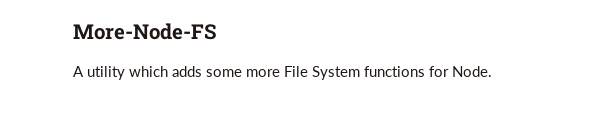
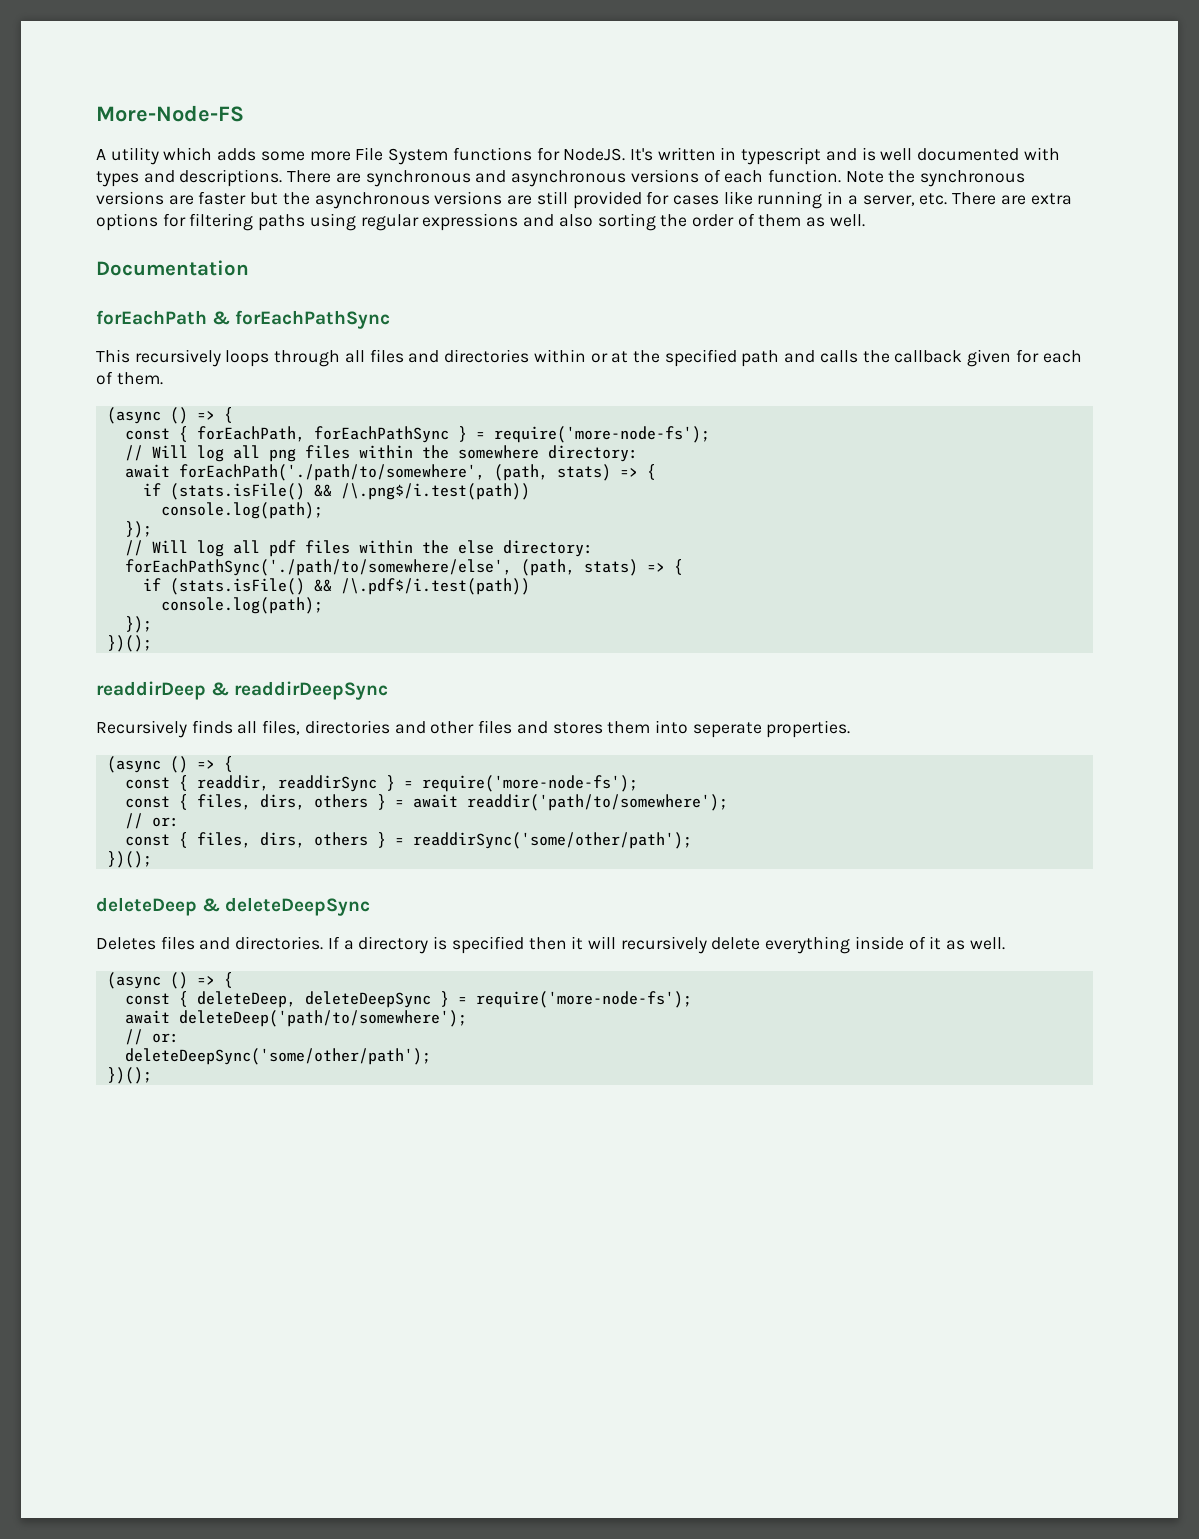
[452,66,492,77] Node. -> [563,147,1060,165] [96,169,1026,187] [96,191,1072,209] [96,213,865,231] [96,260,249,276] [96,310,391,329] [96,349,1082,367] [96,371,163,385] [106,407,233,424] [124,426,710,443] [124,445,638,462] [124,464,656,481] [142,483,530,500] [160,502,323,519] [124,521,152,538] [124,540,593,557] [124,559,683,576] [142,578,530,595] [160,597,323,614] [124,616,152,633] [106,635,152,652] [96,681,389,700] [96,720,851,738] [106,756,233,773] [124,775,638,792] [124,794,728,811] [124,813,179,829] [124,832,692,849] [106,851,152,868] [96,897,371,916] [96,936,1005,954] [106,972,233,989] [124,991,692,1008] [124,1010,467,1027] [124,1029,179,1045] [124,1048,431,1065] [106,1067,152,1084] NodeJS. It's written in typescript and is well documented with types and descriptions. There are synchronous and asynchronous versions of each function. Note the synchronous versions are faster but the asynchronous versions are still provided for cases like running in a server, etc. There are extra options for filtering paths using regular expressions and also sorting the order of them as well. // Documentation // forEachPath & forEachPathSync // This recursively loops through all files and directories within or at the specified path and calls the callback given for each of them. // (async () => { // const { forEachPath, forEachPathSync } = require('more-node-fs'); // // Will log all png files within the somewhere directory: // await forEachPath('./path/to/somewhere', (path, stats) => { // if (stats.isFile() && /\.png$/i.test(path)) // console.log(path); // }); // // Will log all pdf files within the else directory: // forEachPathSync('./path/to/somewhere/else', (path, stats) => { // if (stats.isFile() && /\.pdf$/i.test(path)) // console.log(path); // }); // })(); // readdirDeep & readdirDeepSync // Recursively finds all files, directories and other files and stores them into seperate properties. // (async () => { // const { readdir, readdirSync } = require('more-node-fs'); // const { files, dirs, others } = await readdir('path/to/somewhere'); // // or: // const { files, dirs, others } = readdirSync('some/other/path'); // })(); // deleteDeep & deleteDeepSync // Deletes files and directories. If a directory is specified then it will recursively delete everything inside of it as well. // (async () => { // const { deleteDeep, deleteDeepSync } = require('more-node-fs'); // await deleteDeep('path/to/somewhere'); // // or: // deleteDeepSync('some/other/path'); // })();

